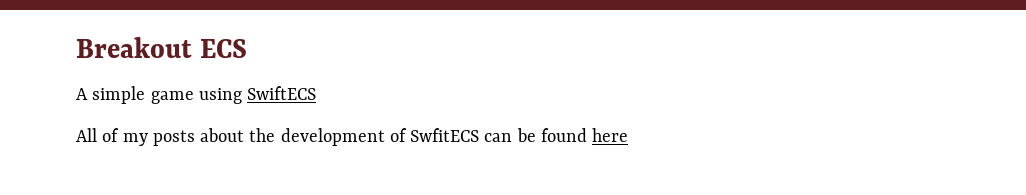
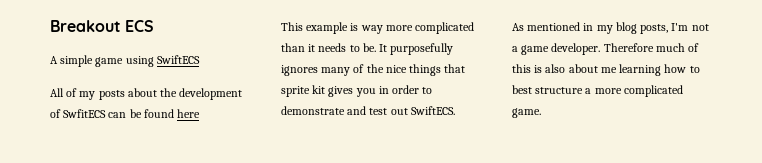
(629, 135) none -> [281,22,475,34] [281,43,454,55] [281,64,466,76] [281,85,433,97] [281,106,455,115] [512,22,709,34] [512,43,700,55] [512,64,700,76] [512,85,683,97] [512,108,541,118] // This example is way more complicated than it needs to be. It purposefully ignores many of the nice things that sprite kit gives you in order to demonstrate and test out SwiftECS. // As mentioned in my blog posts, I'm not a game developer. Therefore much of this is also about me learning how to best structure a more complicated game.

